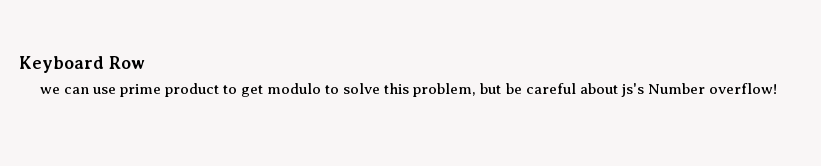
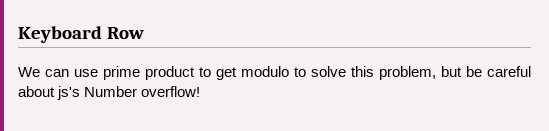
[39,87,60,94] we -> [18,67,40,77] We

